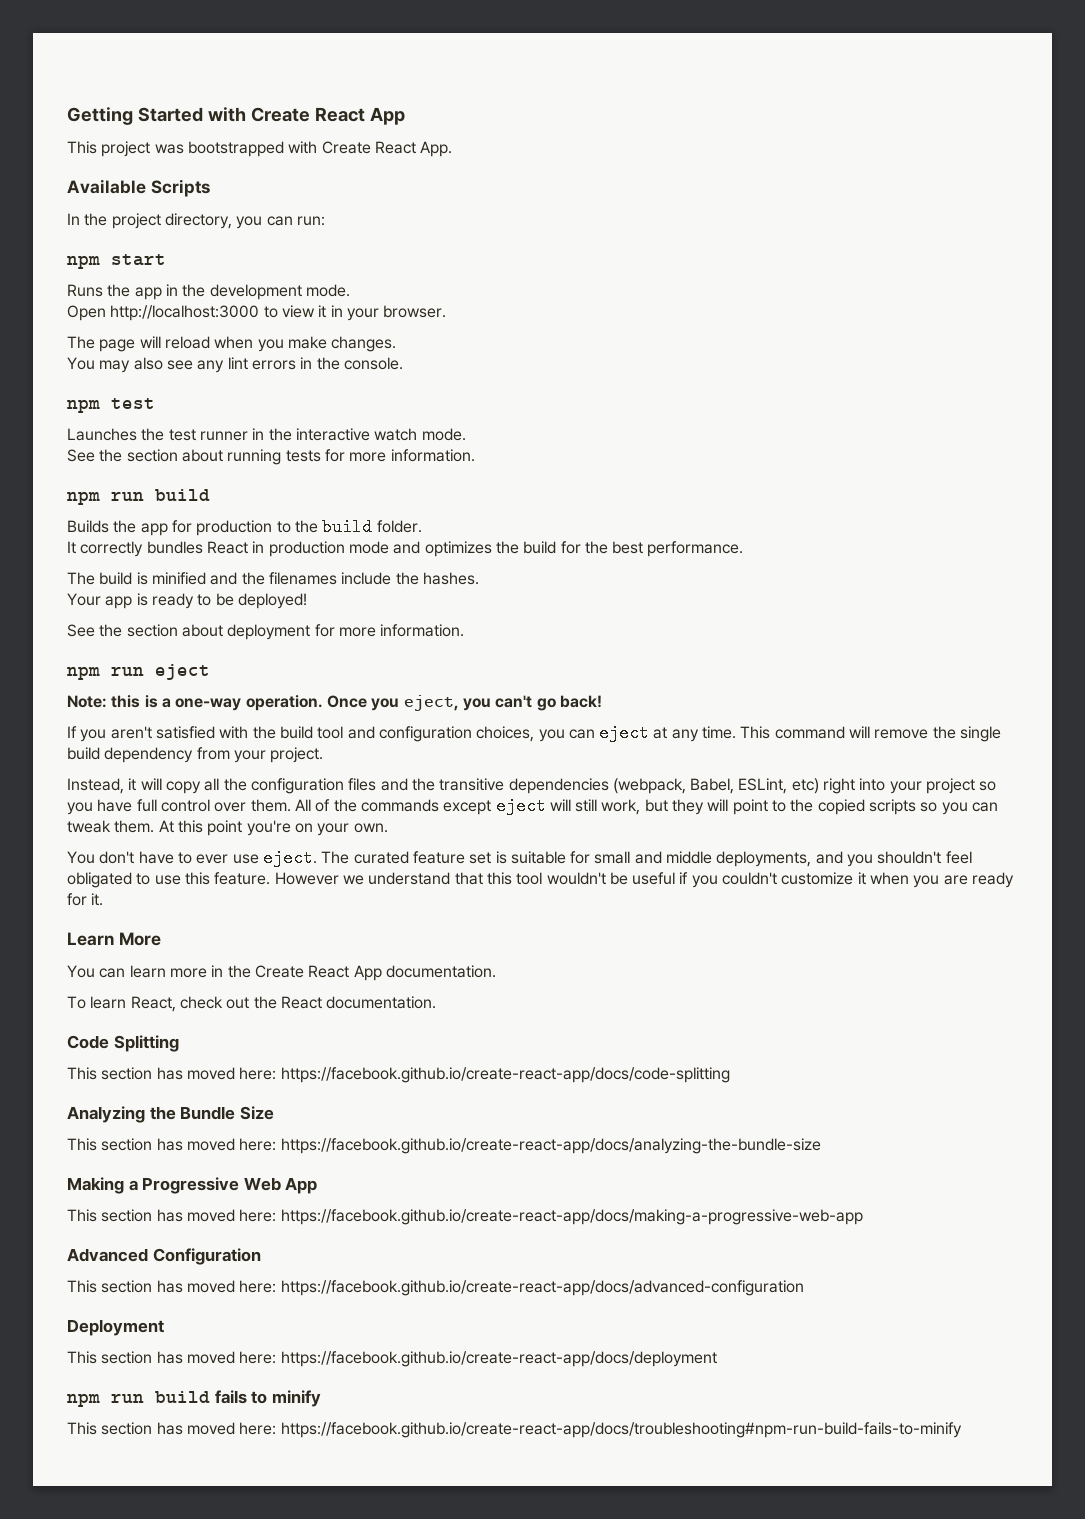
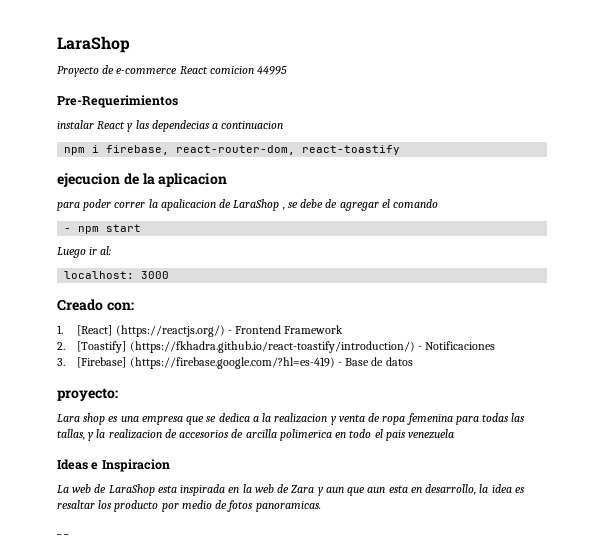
[67,107,405,125] [67,141,453,157] [67,179,210,197] [67,213,325,229] [67,254,166,269] [67,284,350,300] [67,305,447,321] [67,336,397,352] [67,357,403,373] [67,398,155,413] [67,428,466,441] [67,449,475,465] [67,489,210,505] [67,518,422,536] [67,541,744,557] [67,572,479,585] [67,593,307,609] [67,624,465,640] [67,664,210,680] [67,695,602,711] [67,724,1002,742] [67,747,324,763] [67,778,997,794] [67,797,999,815] [67,820,388,836] [67,849,972,867] [67,872,1015,888] [67,893,104,906] [67,932,161,946] [67,965,496,981] [67,996,437,1012] [67,1035,179,1052] [67,1067,730,1083] [67,1106,274,1123] [67,1138,821,1154] [67,1177,318,1194] [67,1209,863,1225] [67,1248,261,1265] [67,1280,804,1296] [67,1319,164,1336] [67,1351,717,1367] [67,1390,321,1407] [67,1422,962,1438] Getting Started with Create React App // This project was bootstrapped with Create React App. // Available Scripts // In the project directory, you can run: // npm start // Runs the app in the development mode. // Open http://localhost:3000 to view it in your browser. // The page will reload when you make changes. // You may also see any lint errors in the console. // npm test // Launches the test runner in the interactive watch mode. // See the section about running tests for more information. // npm run build // Builds the app for production to the build folder. // It correctly bundles React in production mode and optimizes the build for the best performance. // The build is minified and the filenames include the hashes. // Your app is ready to be deployed! // See the section about deployment for more information. // npm run eject // Note: this is a one-way operation. Once you eject, you can't go back! // If you aren't satisfied with the build tool and configuration choices, you can eject at any time. This command will remove the single build dependency from your project. // Instead, it will copy all the configuration files and the transitive dependencies (webpack, Babel, ESLint, etc) right into your project so you have full control over them. All of the commands except eject will still work, but they will point to the copied scripts so you can tweak them. At this point you're on your own. // You don't have to ever use eject. The curated feature set is suitable for small and middle deployments, and you shouldn't feel obligated to use this feature. However we understand that this tool wouldn't be useful if you couldn't customize it when you are ready for it. // Learn More // You can learn more in the Create React App documentation. // To learn React, check out the React documentation. // Code Splitting // This section has moved here: https://facebook.github.io/create-react-app/docs/code-splitting // Analyzing the Bundle Size // This section has moved here: https://facebook.github.io/create-react-app/docs/analyzing-the-bundle-size // Making a Progressive Web App // This section has moved here: https://facebook.github.io/create-react-app/docs/making-a-progressive-web-app // Advanced Configuration // This section has moved here: https://facebook.github.io/create-react-app/docs/advanced-configuration // Deployment // This section has moved here: https://facebook.github.io/create-react-app/docs/deployment // npm run build fails to minify // This section has moved here: https://facebook.github.io/create-react-app/docs/troubleshooting#npm-run-build-fails-to-minify -> [57,36,130,53] [57,65,288,77] [57,95,178,108] [57,120,284,132] [64,145,401,155] [57,173,228,187] [57,199,439,211] [64,224,142,234] [57,246,112,258] [64,271,170,279] [57,299,134,311] [57,325,344,337] [57,341,496,353] [57,357,413,369] [57,388,118,401] [57,413,526,425] [57,429,455,441] [57,459,170,472] [57,484,525,496] [57,500,321,512] [57,533,70,535] LaraShop // Proyecto de e-commerce React comicion 44995 // Pre-Requerimientos // instalar React y las dependecias a continuacion // npm i firebase, react-router-dom, react-toastify // ejecucion de la aplicacion // para poder correr la apalicacion de LaraShop , se debe de agregar el comando // - npm start // Luego ir al: // localhost: 3000 // Creado con: // 1. [React] (https://reactjs.org/) - Frontend Framework // 2. [Toastify] (https://fkhadra.github.io/react-toastify/introduction/) - Notificaciones // 3. [Firebase] (https://firebase.google.com/?hl=es-419) - Base de datos // proyecto: // Lara shop es una empresa que se dedica a la realizacion y venta de ropa femenina para todas las tallas, y la realizacion de accesorios de arcilla polimerica en todo el pais venezuela // Ideas e Inspiracion // La web de LaraShop esta inspirada en la web de Zara y aun que aun esta en desarrollo, la idea es resaltar los producto por medio de fotos panoramicas. // _ _

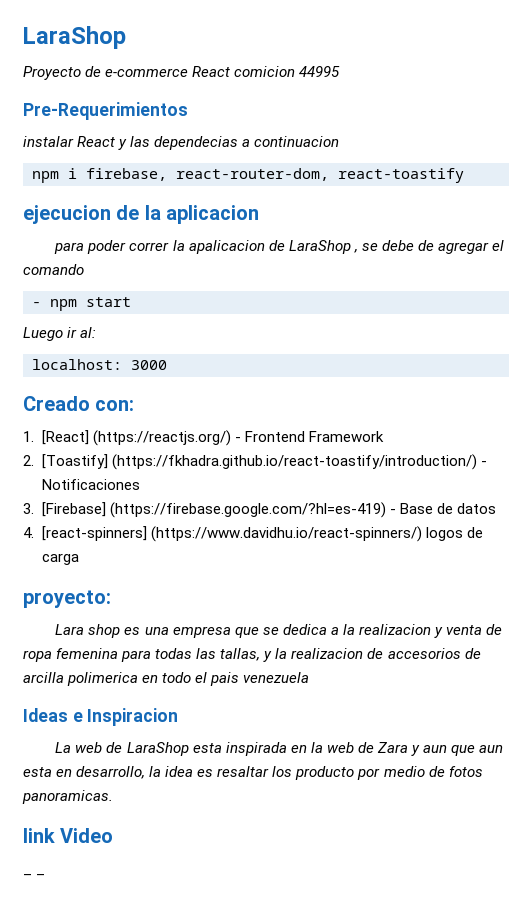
(413, 361) none -> [23,526,484,542] [42,553,80,565] // 4. [react-spinners] (https://www.davidhu.io/react-spinners/) logos de carga
(321, 506) none -> [23,828,114,843] // link Video

